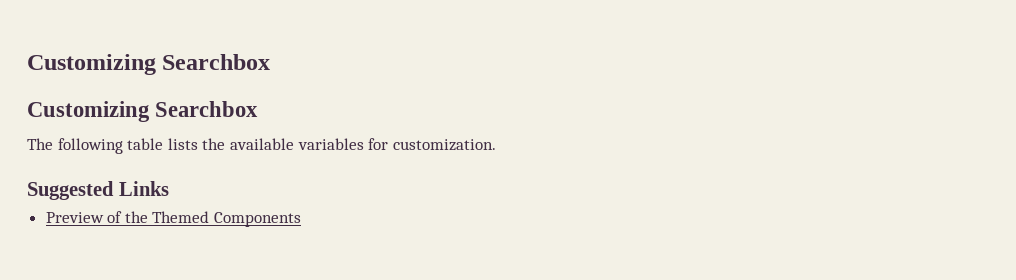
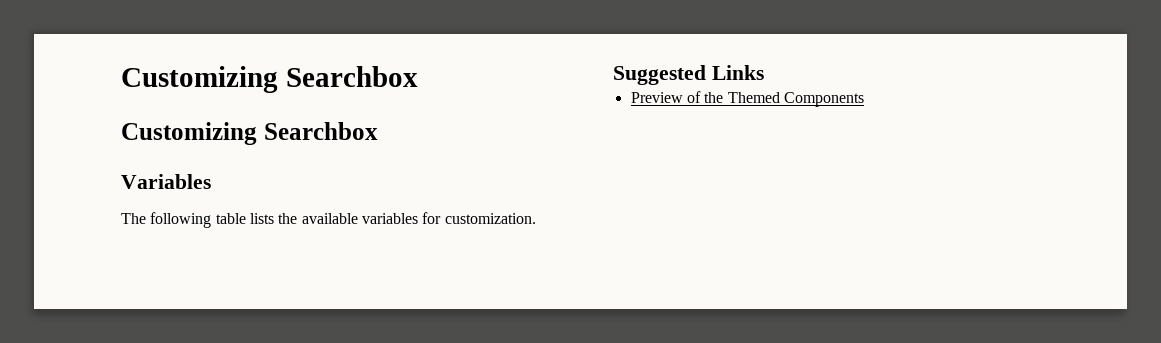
(259, 109) none -> [121,174,211,189] // Variables

